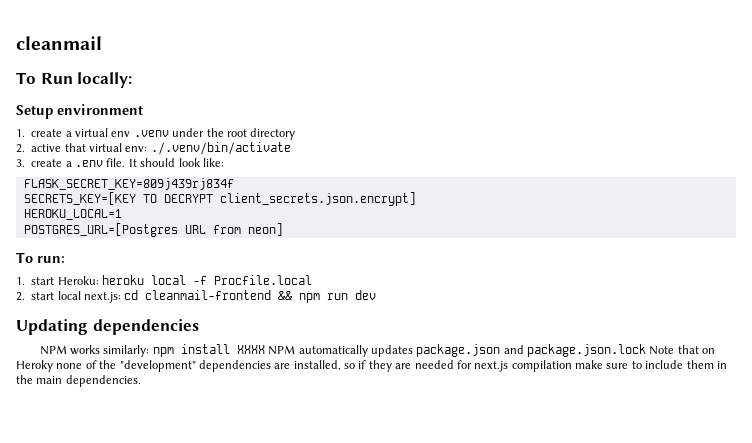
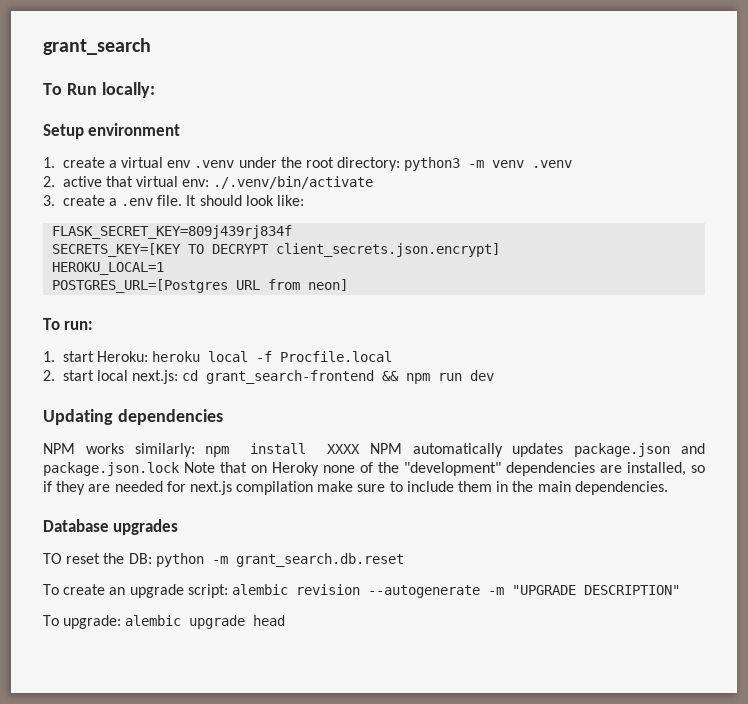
[16,36,102,50] cleanmail -> [43,38,151,55] grant_search
[250,128,296,140] directory -> [337,157,573,171] directory: python3 -m venv .venv
[145,290,272,300] cleanmail-frontend -> [206,370,375,384] grant_search-frontend
(141, 381) none -> [43,519,179,535] [43,553,404,567] [43,584,680,598] [43,615,286,629] // Database upgrades // TO reset the DB: python -m grant_search.db.reset // To create an upgrade script: alembic revision --autogenerate -m "UPGRADE DESCRIPTION" // To upgrade: alembic upgrade head

